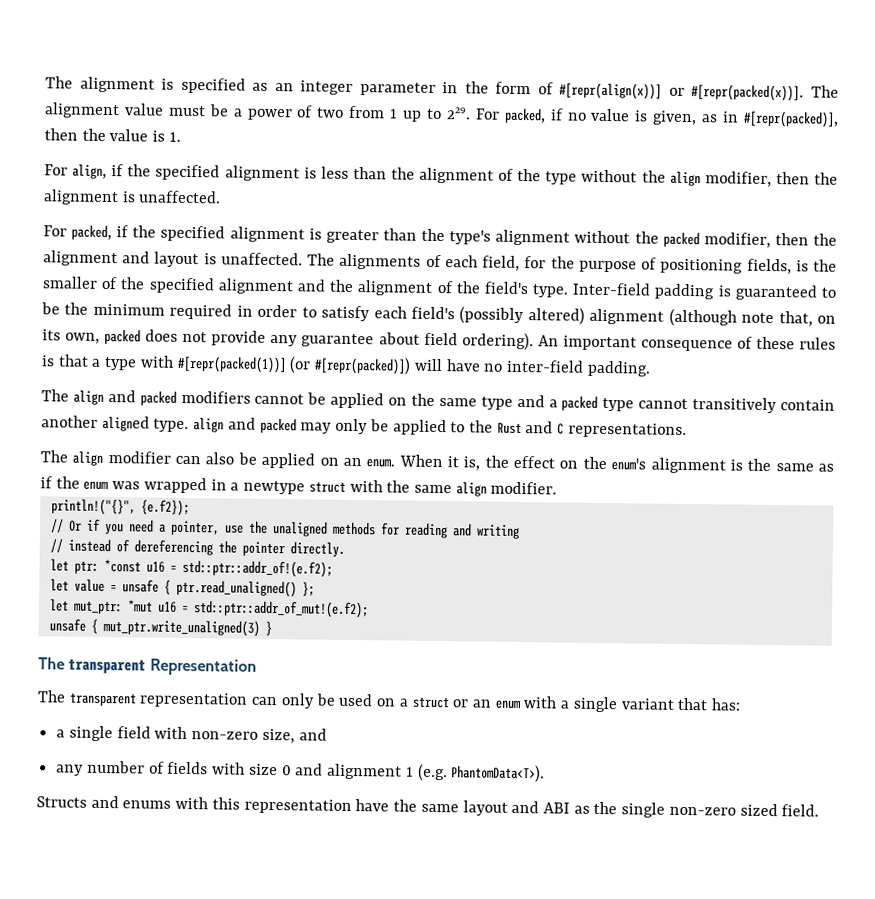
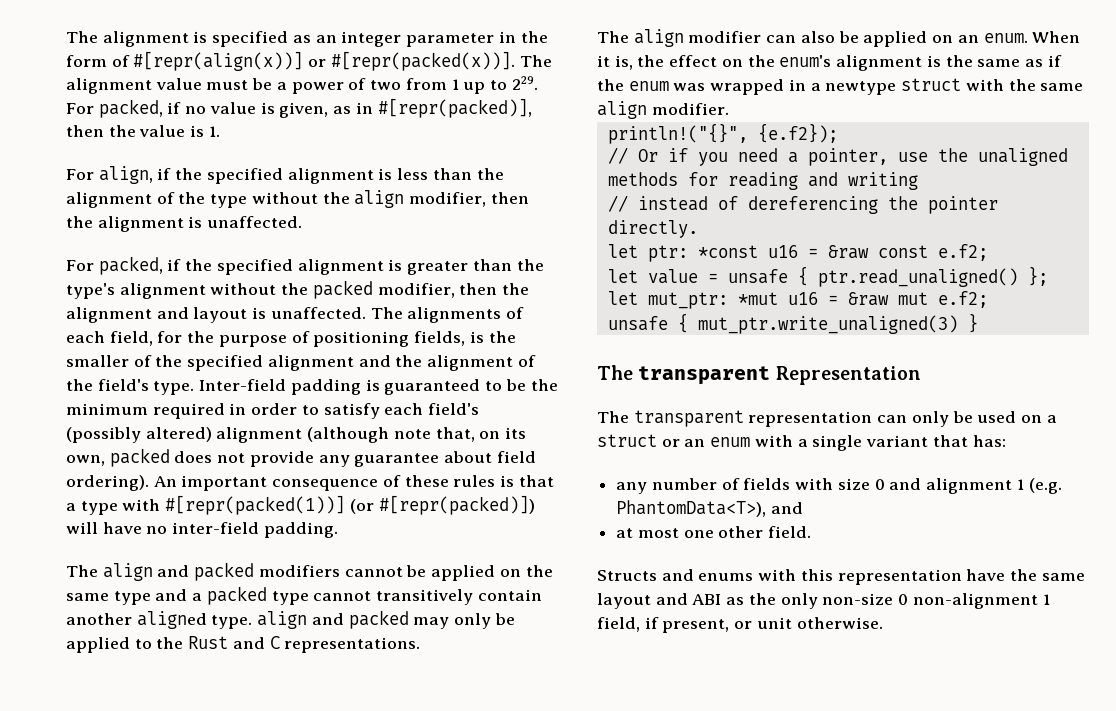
[181,559,333,578] std::ptr::addr_of!(e.f2); -> [827,244,988,261] &raw const e.f2;
[192,600,369,619] std::ptr::addr_of_mut!(e.f2); -> [847,291,988,308] &raw mut e.f2;
[56,725,327,744] // a single field with non-zero size, and -> (1006, 441) none
[451,764,546,783] PhantomData<T>). -> [616,500,803,517] [616,526,812,538] PhantomData<T>), and // at most one other field.
[621,802,820,818] single non-zero sized field. -> [780,593,1050,609] [597,617,883,633] only non-size 0 non-alignment 1 field, if present, or unit otherwise.

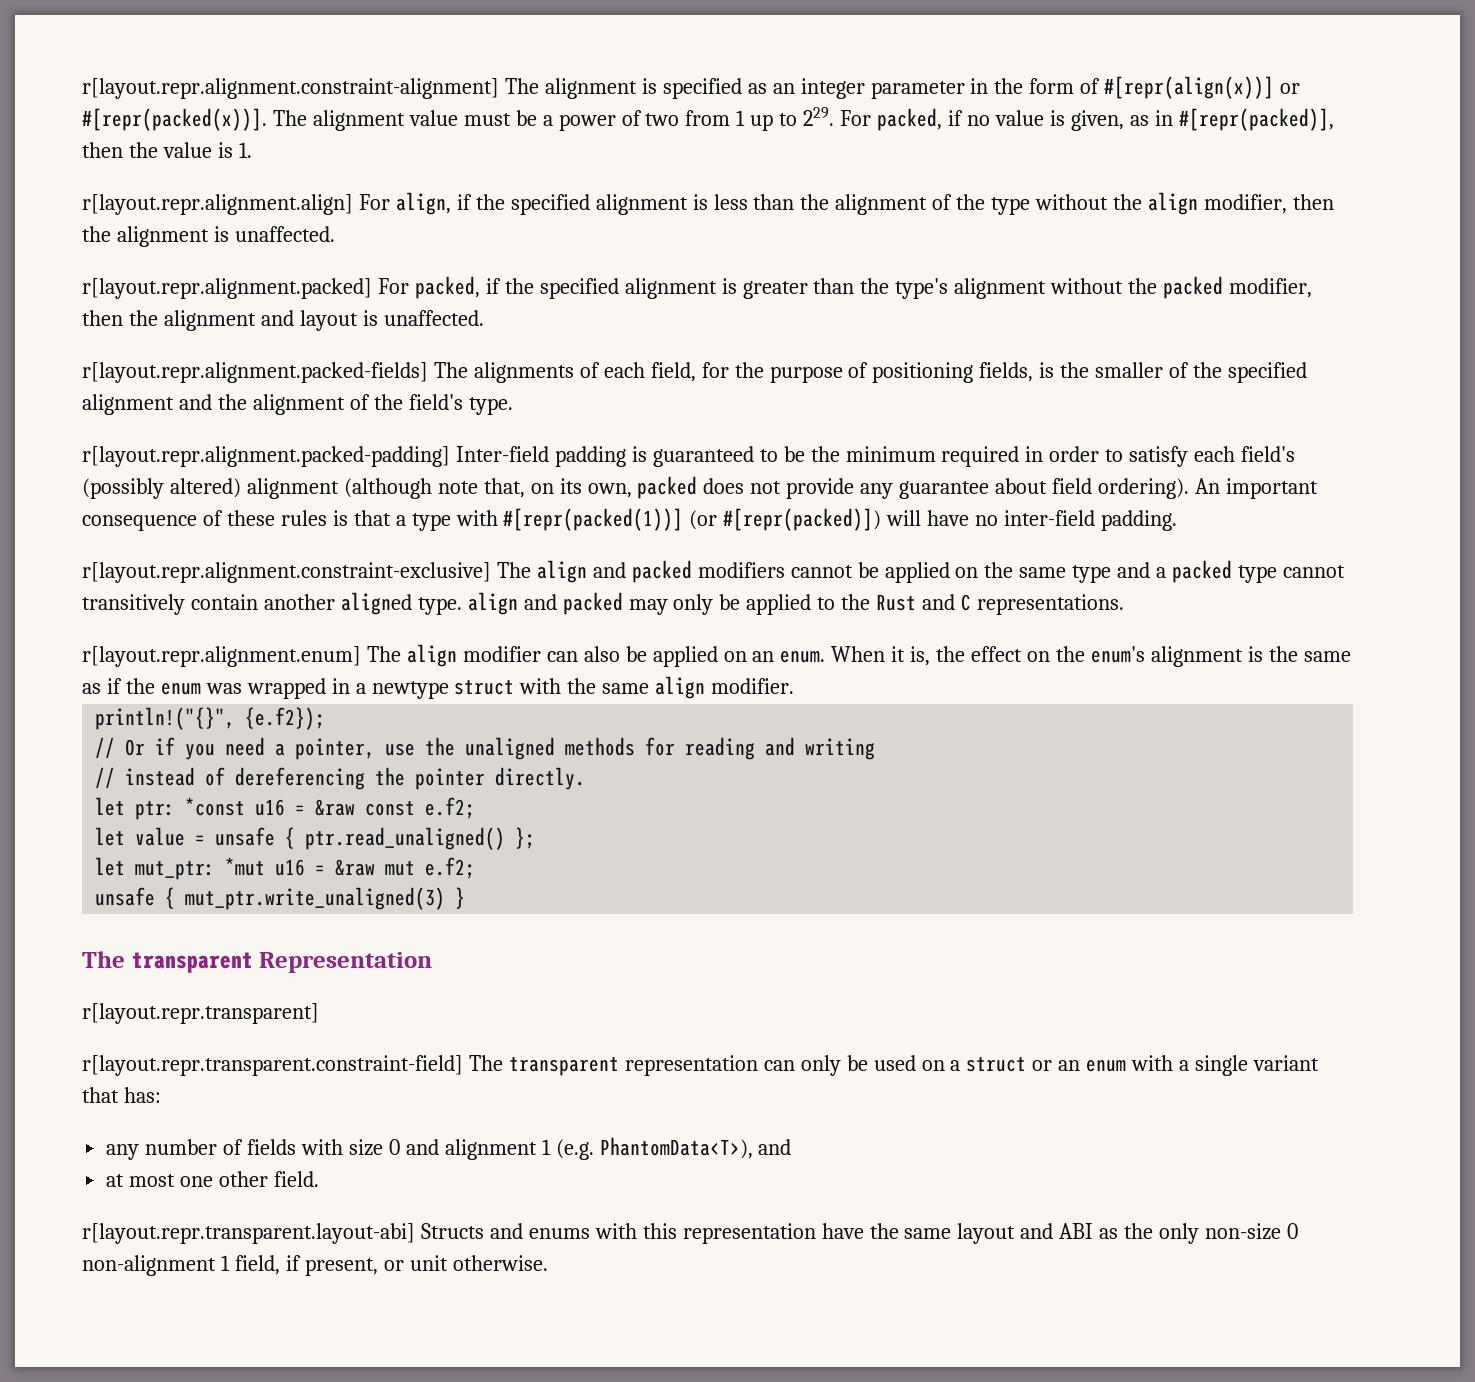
(66, 37) none -> [82,78,499,99] r[layout.repr.alignment.constraint-alignment]
(220, 131) none -> [82,194,353,215] r[layout.repr.alignment.align]
(303, 222) none -> [82,278,372,299] r[layout.repr.alignment.packed]
(366, 313) none -> [82,362,428,383] // r[layout.repr.alignment.packed-fields]
(195, 388) none -> [82,446,450,467] // r[layout.repr.alignment.packed-padding]
(338, 530) none -> [82,562,491,583] r[layout.repr.alignment.constraint-exclusive]
(421, 645) none -> [82,646,361,667] r[layout.repr.alignment.enum]
(921, 375) none -> [82,1003,319,1024] [82,1055,463,1076] r[layout.repr.transparent] // r[layout.repr.transparent.constraint-field]
(812, 532) none -> [82,1223,415,1244] r[layout.repr.transparent.layout-abi]

